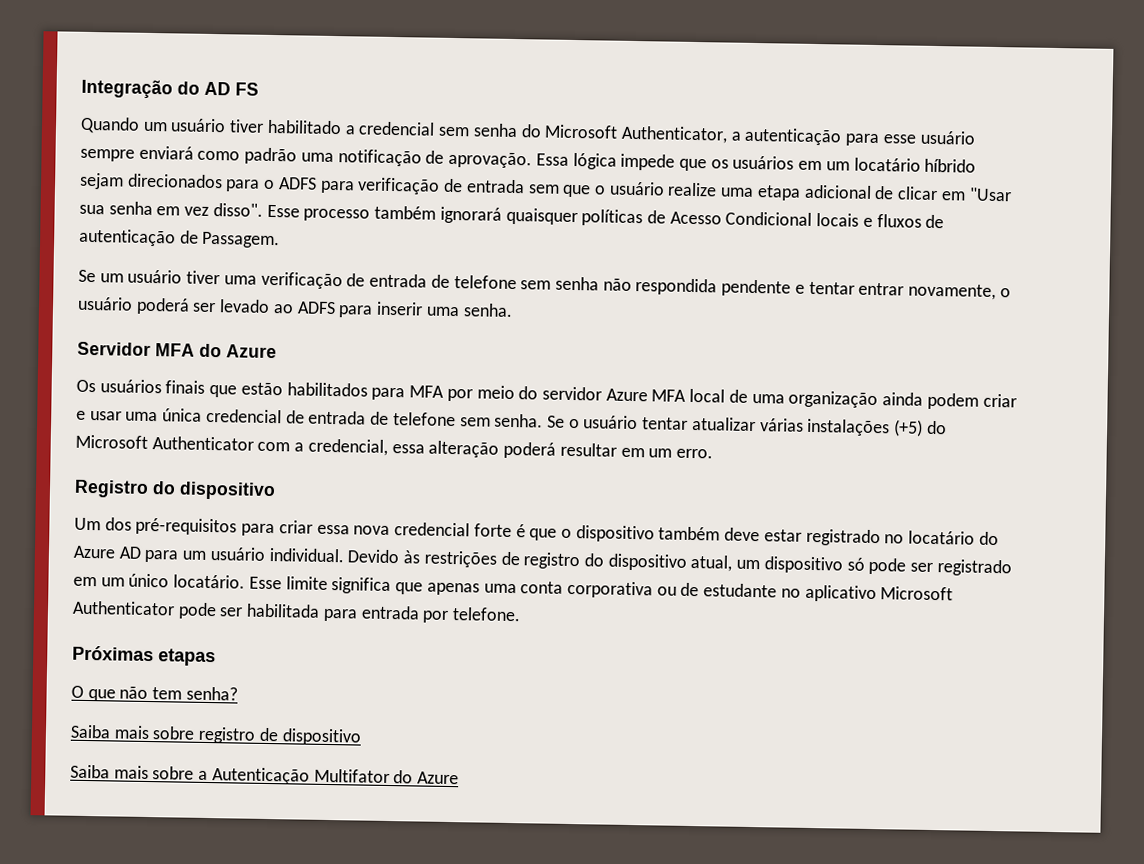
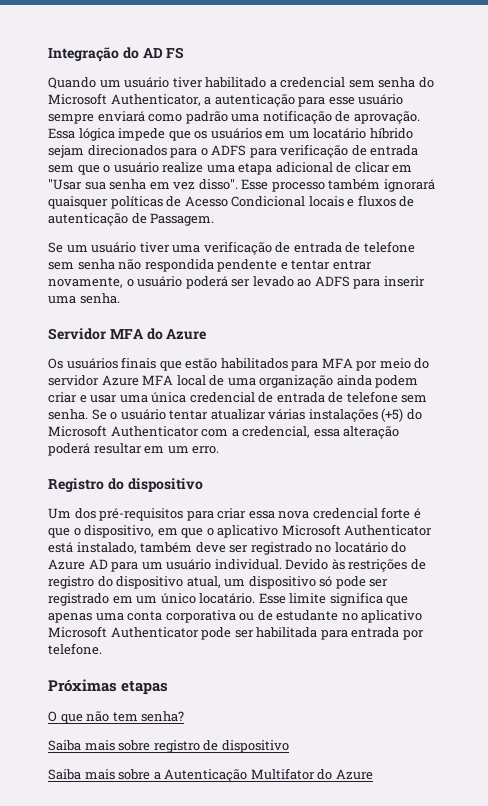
[575,525,655,543] dispositivo -> [84,524,433,538] [48,542,137,554] dispositivo, em que o aplicativo Microsoft Authenticator está instalado,
[763,529,802,542] estar -> [229,545,249,553] ser

